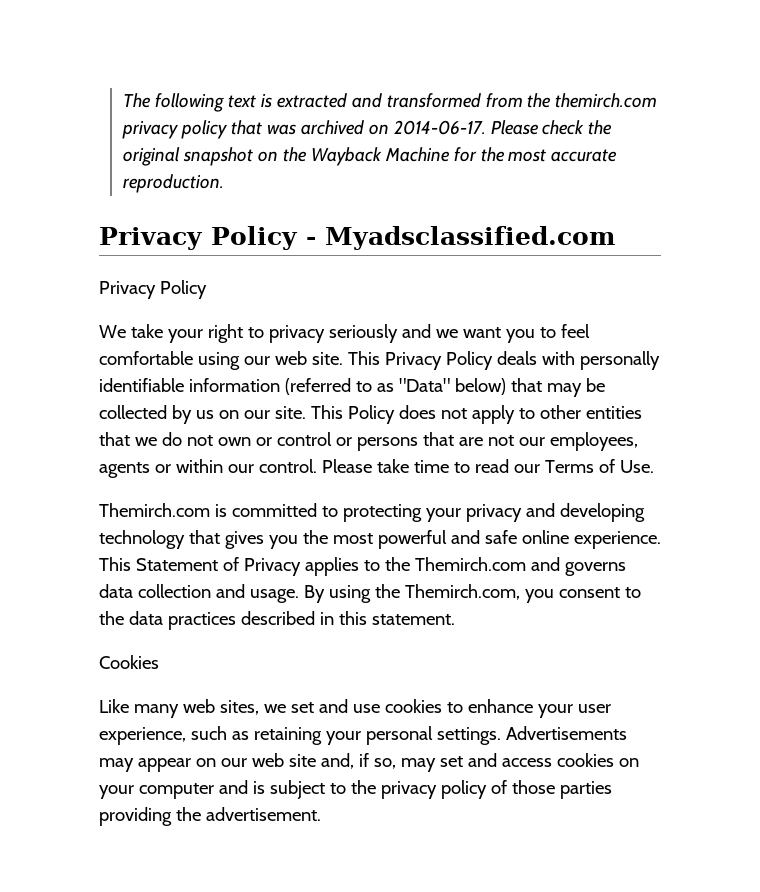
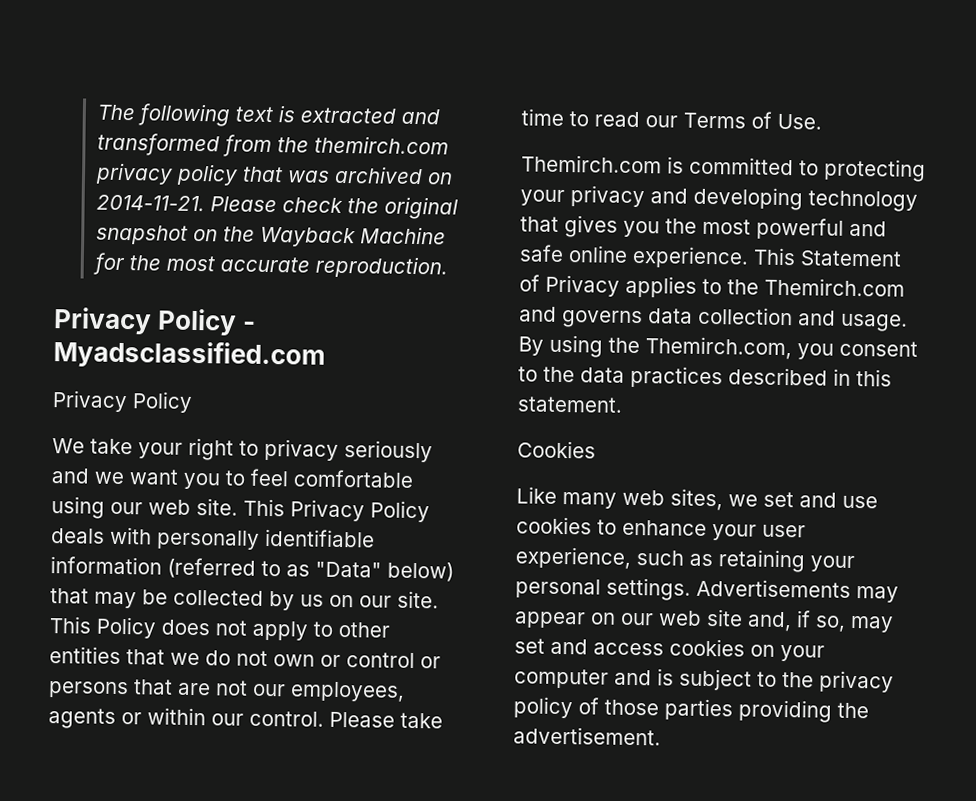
[393,120,486,135] 2014-06-17. -> [95,194,205,212] 2014-11-21.

